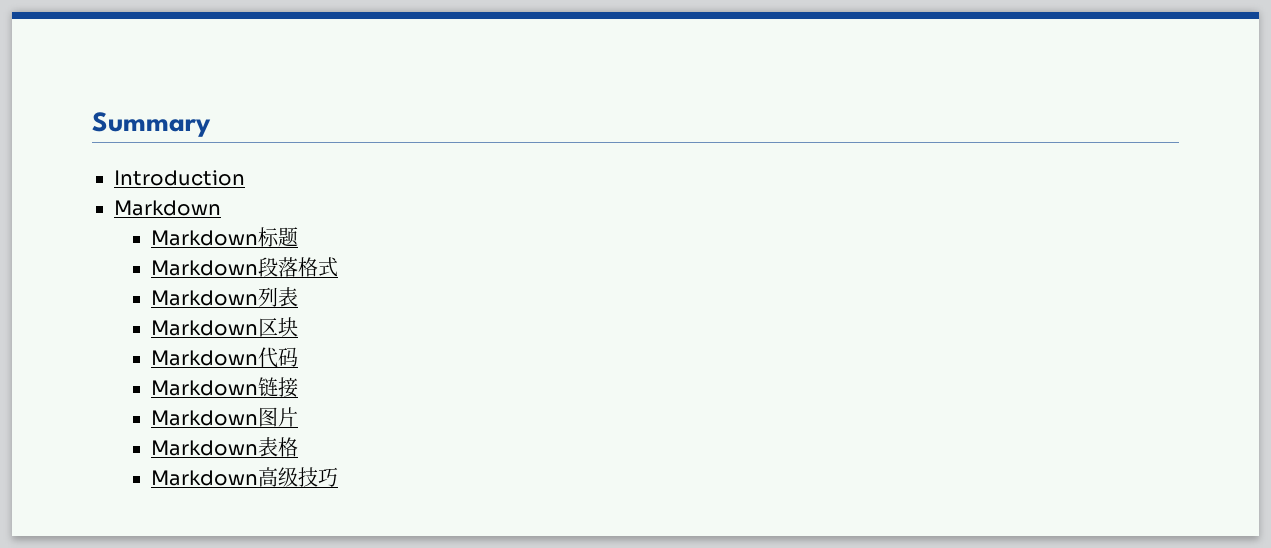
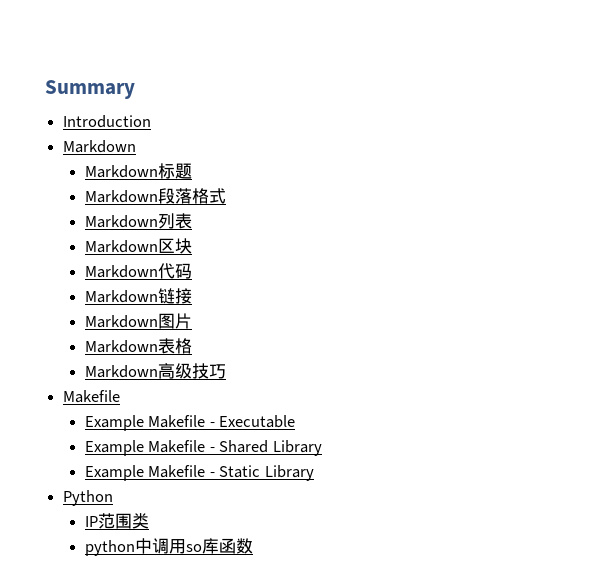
(339, 477) none -> [63,390,121,403] [85,415,296,431] [85,440,322,456] [85,465,314,481] [63,490,114,506] [85,513,150,529] [85,538,254,556] // Makefile // Example Makefile - Executable // Example Makefile - Shared Library // Example Makefile - Static Library // Python // IP范围类 // python中调用so库函数

